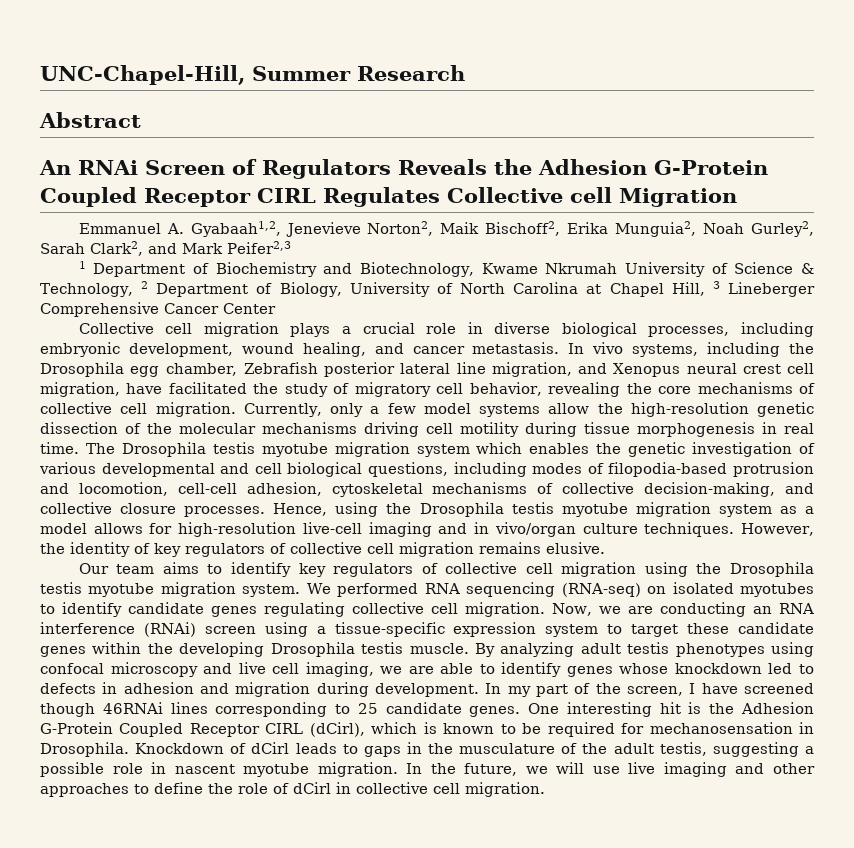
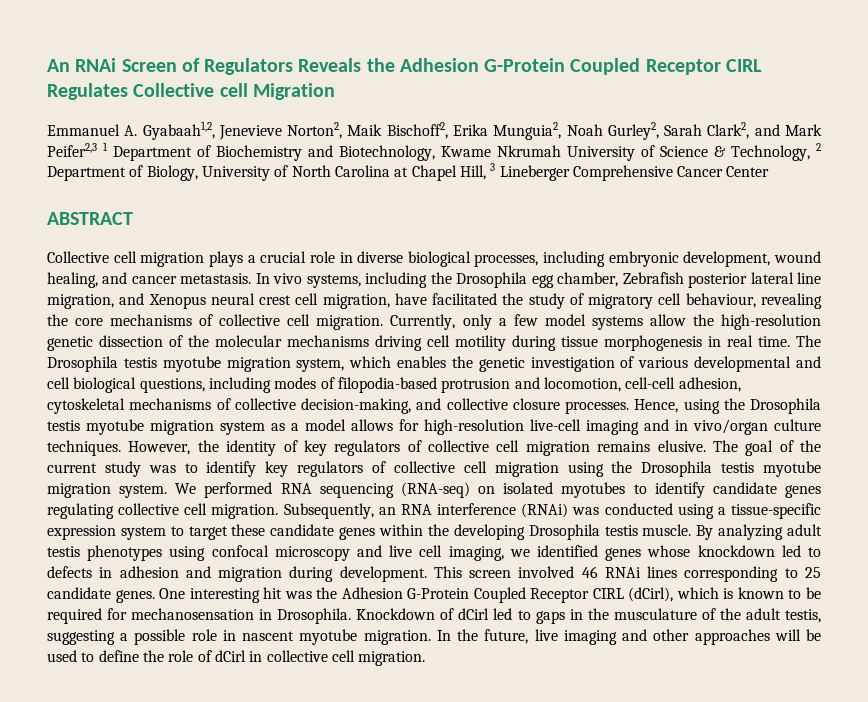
[40,65,465,85] [39,112,141,128] UNC-Chapel-Hill, Summer Research // Abstract // -> (47, 65) none
(291, 247) // -> (97, 150) none
(276, 308) none -> [47,212,133,225] // ABSTRACT
[469,382,542,396] behavior, -> [685,293,756,308] behaviour,
[416,444,470,457] system -> [296,358,345,372] system,
[78,562,199,574] // Our team aims -> [712,440,821,456] [47,461,176,477] The goal of the current study was
[552,602,746,617] Now, we are conducting -> [283,503,374,519] Subsequently,
[204,626,256,634] screen -> [572,503,673,515] was conducted
[408,662,562,677] are able to identify -> [537,545,598,557] identified
[485,683,815,697] [40,702,163,717] In my part of the screen, I have screened though 46RNAi -> [433,566,641,578] This screen involved 46 RNAi
[688,702,702,714] is -> [284,591,312,599] was
[295,743,337,754] leads -> [493,608,513,620] led
[525,762,620,774] we will use -> (529, 636) none
(129, 790) none -> [774,629,822,641] [47,650,77,662] will be used

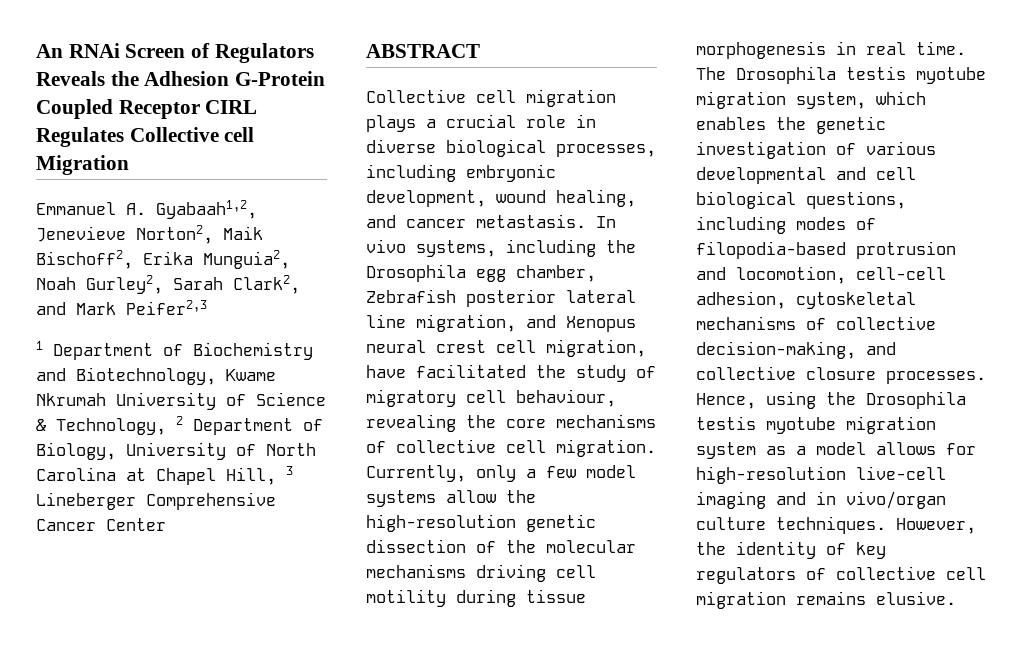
(97, 150) none -> (207, 307) //
[712,440,821,456] [47,461,822,477] [47,482,822,498] [47,503,822,519] [47,524,823,540] [47,545,822,561] [47,566,821,582] [47,587,821,603] [47,608,821,624] [47,629,822,645] [47,650,426,666] The goal of the current study was to identify key regulators of collective cell migration using the Drosophila testis myotube migration system. We performed RNA sequencing (RNA-seq) on isolated myotubes to identify candidate genes regulating collective cell migration. Subsequently, an RNA interference (RNAi) was conducted using a tissue-specific expression system to target these candidate genes within the developing Drosophila testis muscle. By analyzing adult testis phenotypes using confocal microscopy and live cell imaging, we identified genes whose knockdown led to defects in adhesion and migration during development. This screen involved 46 RNAi lines corresponding to 25 candidate genes. One interesting hit was the Adhesion G-Protein Coupled Receptor CIRL (dCirl), which is known to be required for mechanosensation in Drosophila. Knockdown of dCirl led to gaps in the musculature of the adult testis, suggesting a possible role in nascent myotube migration. In the future, live imaging and other approaches will be used to define the role of dCirl in collective cell migration. -> (956, 598) none

